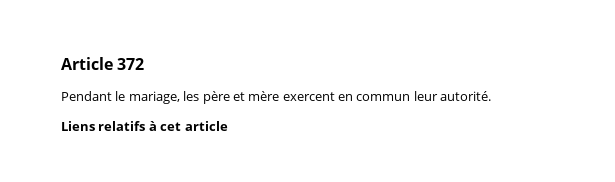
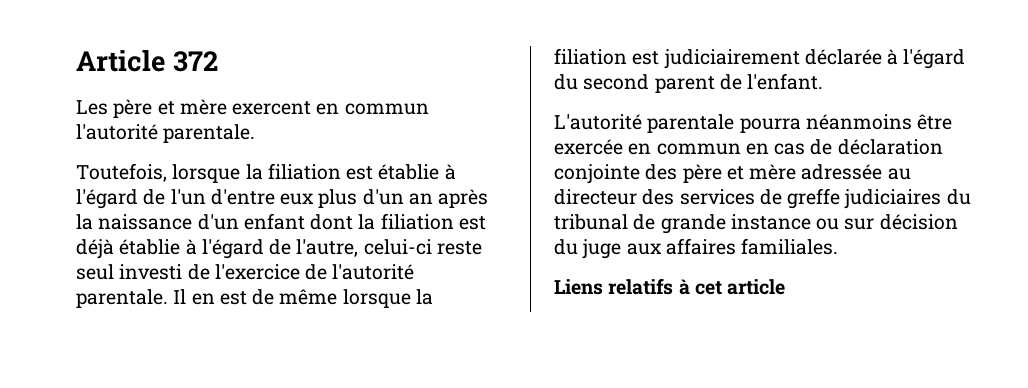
[61,91,200,104] Pendant le mariage, les -> [76,100,108,115] Les
[413,91,492,101] leur autorité. -> [76,124,256,143] [76,163,456,183] [76,189,489,209] [76,213,486,230] [76,239,482,259] [76,264,415,280] [76,289,433,308] [554,48,966,69] [554,73,824,93] [554,114,953,133] [554,139,943,155] [554,164,911,184] [554,188,971,209] [554,214,958,234] [554,238,839,259] l'autorité parentale. // Toutefois, lorsque la filiation est établie à l'égard de l'un d'entre eux plus d'un an après la naissance d'un enfant dont la filiation est déjà établie à l'égard de l'autre, celui-ci reste seul investi de l'exercice de l'autorité parentale. Il en est de même lorsque la filiation est judiciairement déclarée à l'égard du second parent de l'enfant. // L'autorité parentale pourra néanmoins être exercée en commun en cas de déclaration conjointe des père et mère adressée au directeur des services de greffe judiciaires du tribunal de grande instance ou sur décision du juge aux affaires familiales.

